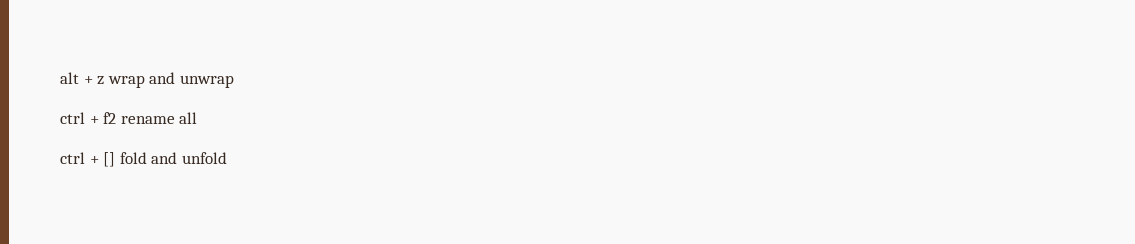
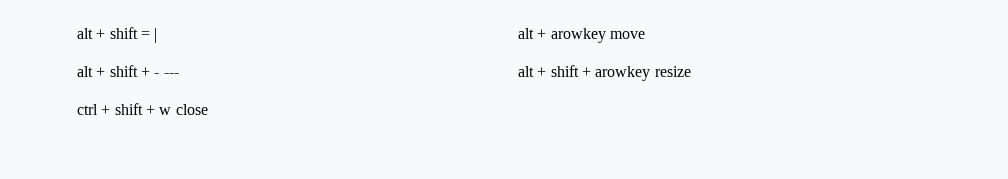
[60,72,234,88] [60,112,198,124] [60,152,227,167] alt + z wrap and unwrap // ctrl + f2 rename all // ctrl + [] fold and unfold -> [77,27,158,43] [77,65,179,77] [77,103,208,115] [518,28,645,43] [518,65,691,81] alt + shift = | // alt + shift + - --- // ctrl + shift + w close // alt + arowkey move // alt + shift + arowkey resize

